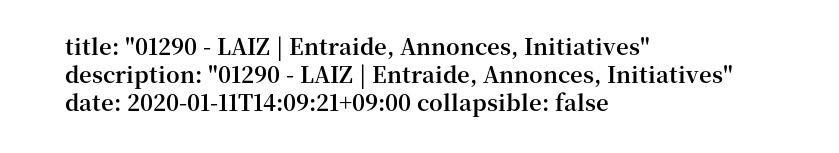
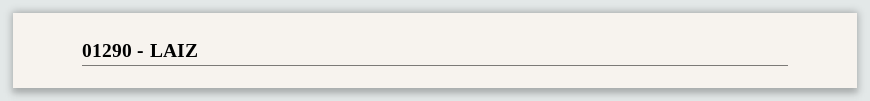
[65,36,650,61] [65,64,733,89] [65,92,609,117] title: "01290 - LAIZ | Entraide, Annonces, Initiatives" description: "01290 - LAIZ | Entraide, Annonces, Initiatives" date: 2020-01-11T14:09:21+09:00 collapsible: false -> [82,44,198,57] 01290 - LAIZ

